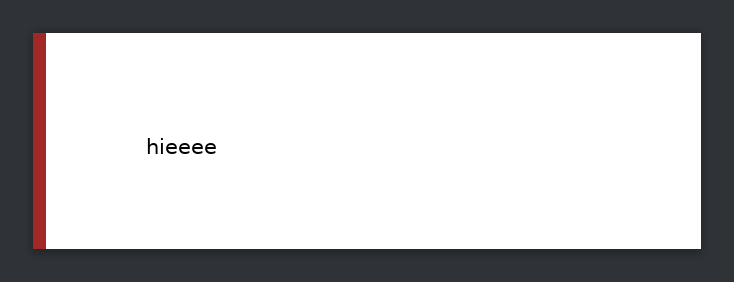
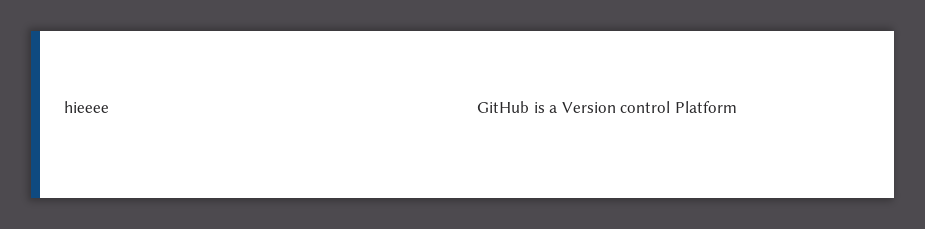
(217, 146) none -> [477,101,737,113] // GitHub is a Version control Platform

